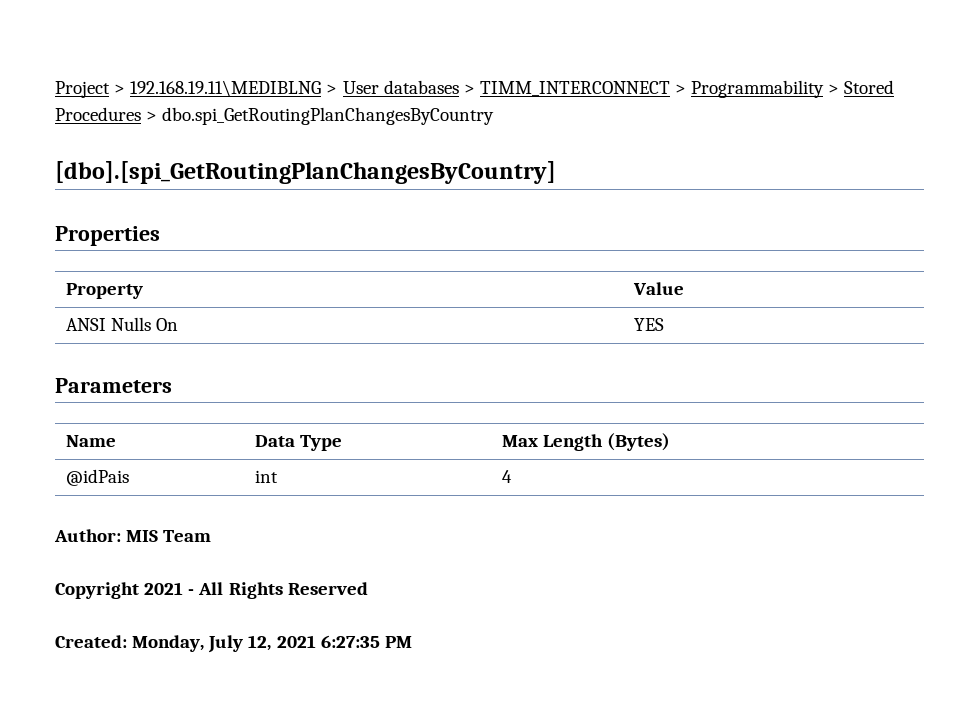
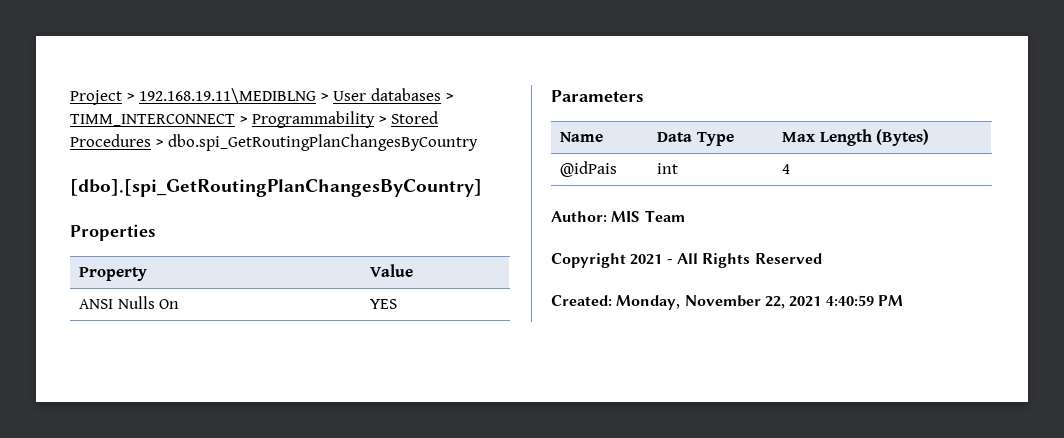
[208,635,380,653] July 12, 2021 6:27:35 -> [684,295,874,309] November 22, 2021 4:40:59

